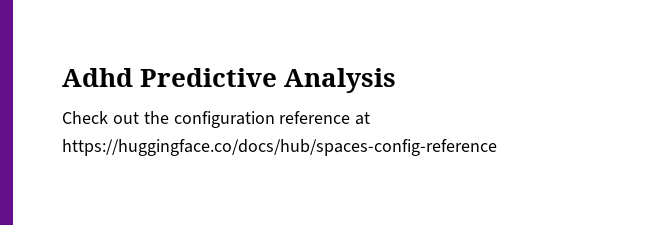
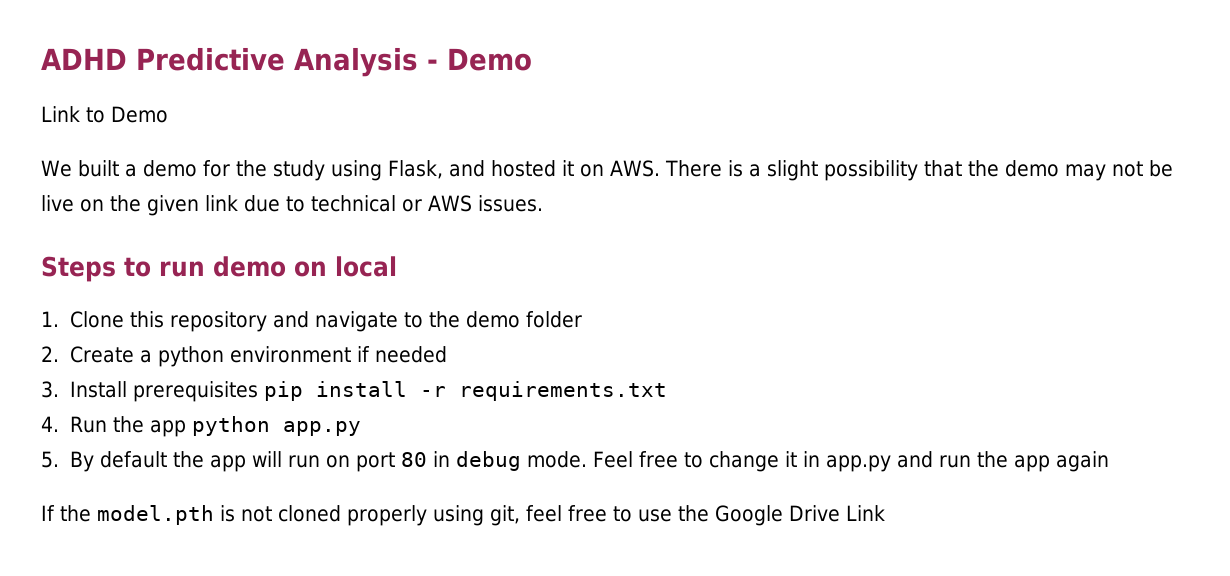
[62,68,133,87] Adhd -> [41,48,127,70] ADHD
[62,111,371,128] [62,139,497,156] // Check out the configuration reference at https://huggingface.co/docs/hub/spaces-config-reference -> [427,48,532,71] [41,106,168,123] [41,160,1173,181] [41,195,543,216] [41,256,397,282] [41,311,582,332] [41,346,447,367] [41,381,667,402] [41,416,361,437] [41,451,1109,472] [41,505,885,526] - Demo // Link to Demo // We built a demo for the study using Flask, and hosted it on AWS. There is a slight possibility that the demo may not be live on the given link due to technical or AWS issues. // Steps to run demo on local // 1. Clone this repository and navigate to the demo folder // 2. Create a python environment if needed // 3. Install prerequisites pip install -r requirements.txt // 4. Run the app python app.py // 5. By default the app will run on port 80 in debug mode. Feel free to change it in app.py and run the app again // If the model.pth is not cloned properly using git, feel free to use the Google Drive Link

